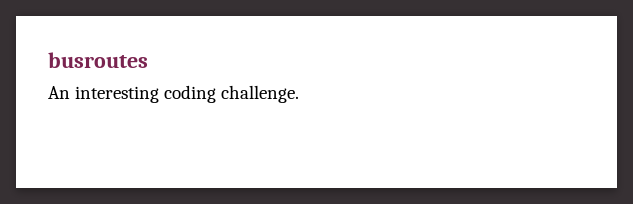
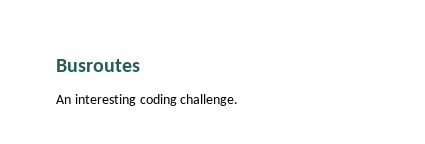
[48,52,148,68] busroutes -> [56,59,140,72] Busroutes

